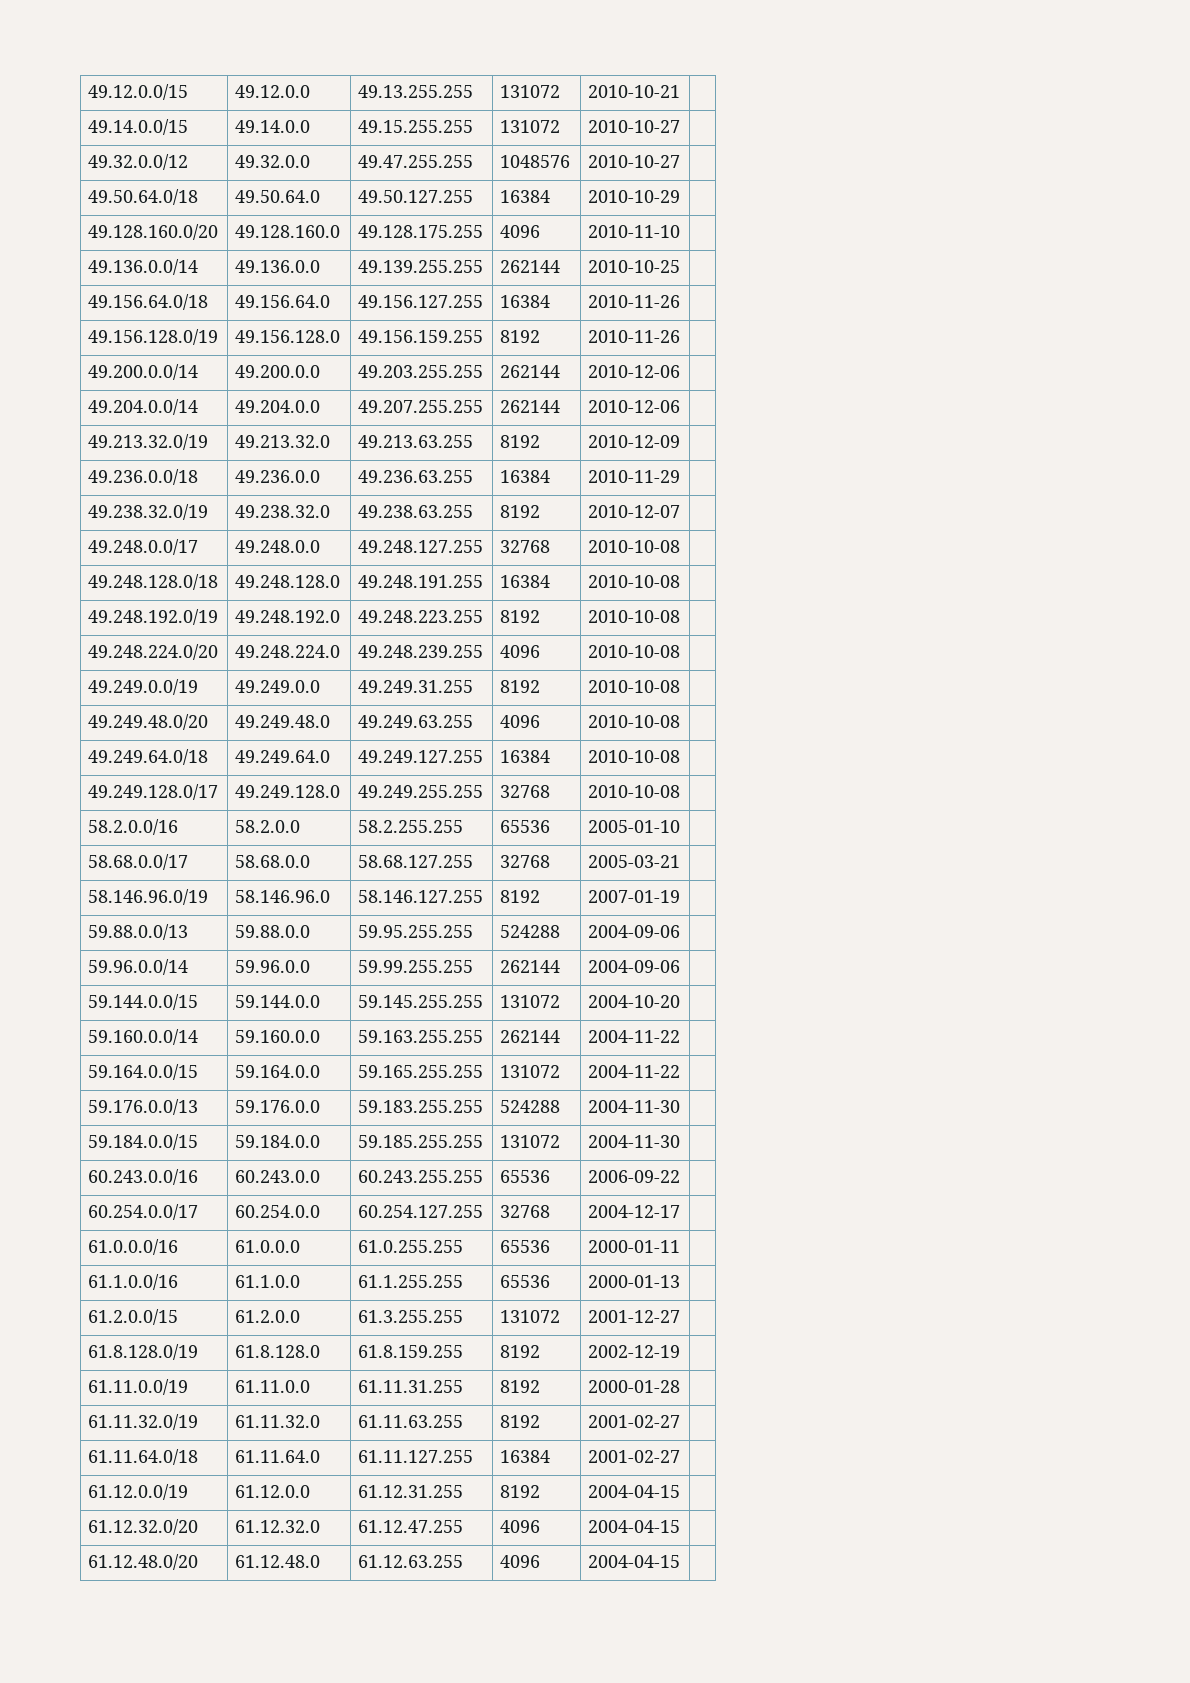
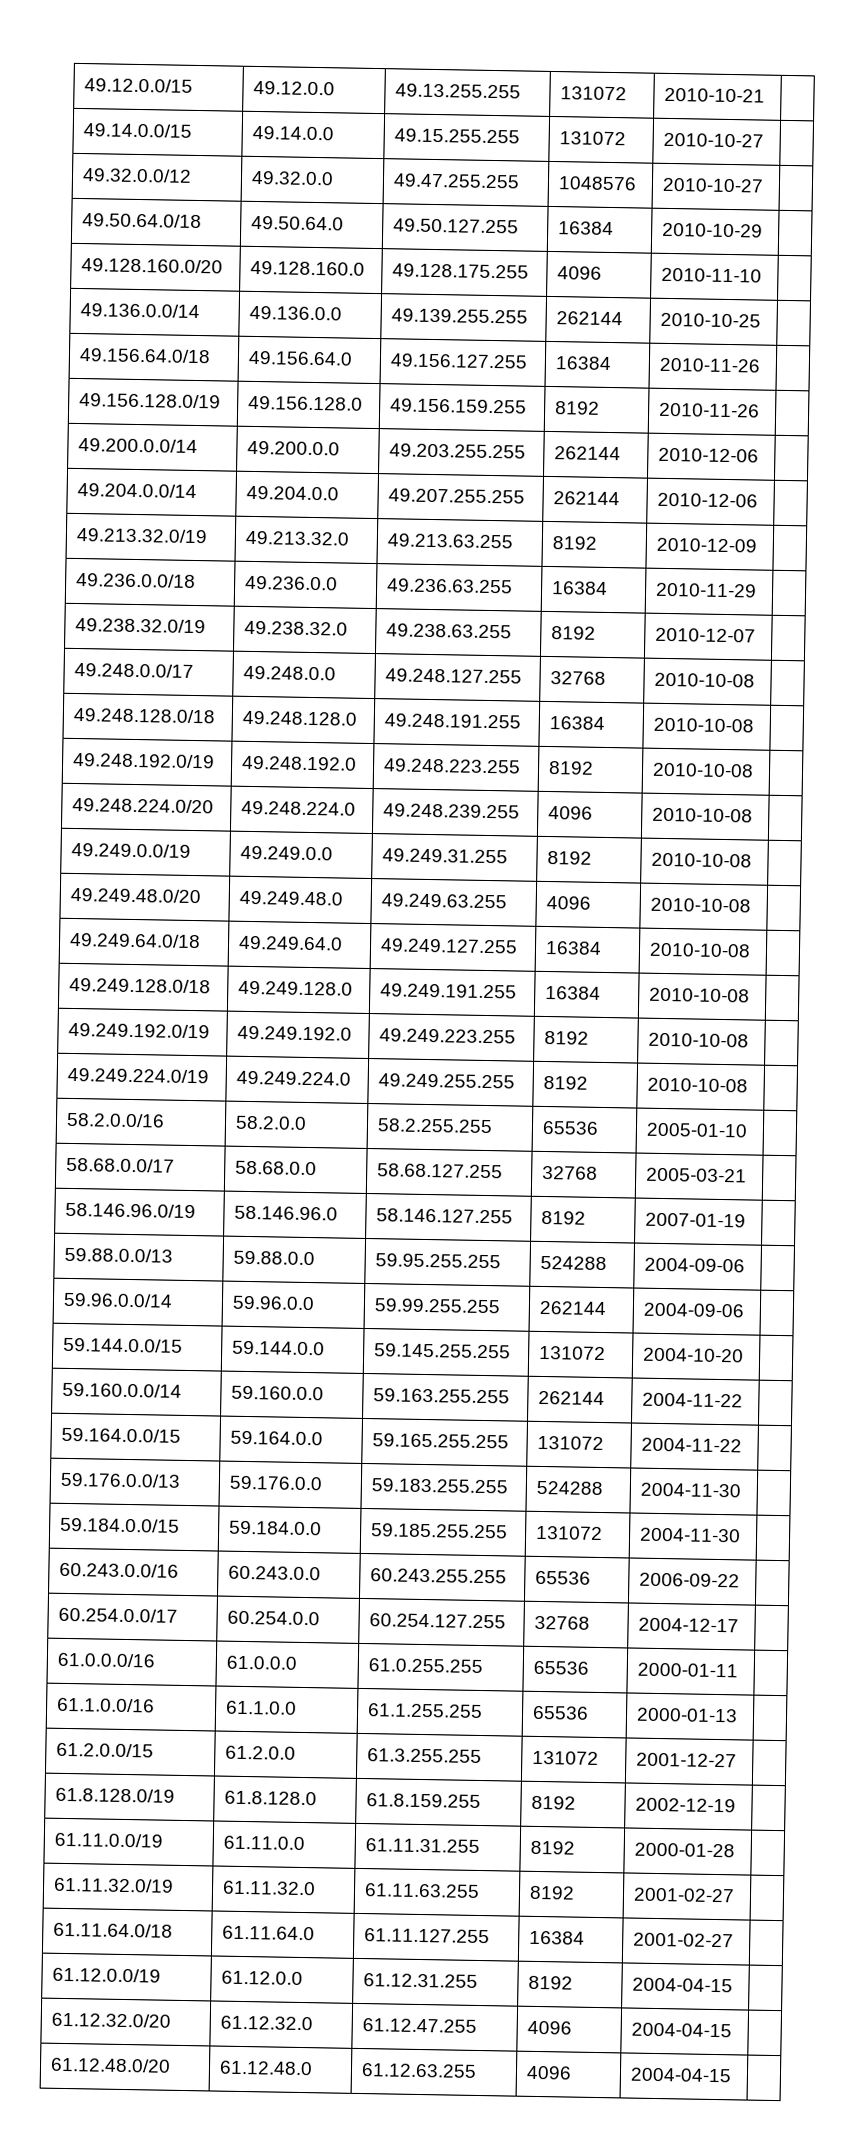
[88,784,219,800] 49.249.128.0/17 -> [68,977,211,994] 49.249.128.0/18
(341, 791) none -> [379,983,517,999] [544,985,601,1000] [648,987,750,1003] [67,1022,210,1039] [236,1025,352,1041] [378,1028,516,1044] [543,1030,589,1045] [647,1032,749,1048] [66,1067,209,1084] [235,1070,351,1086] | 49.249.191.255 | 16384 | 2010-10-08 | // 49.249.192.0/19 | 49.249.192.0 | 49.249.223.255 | 8192 | 2010-10-08 | // 49.249.224.0/19 | 49.249.224.0
[500,785,551,798] 32768 -> [542,1075,588,1090] 8192

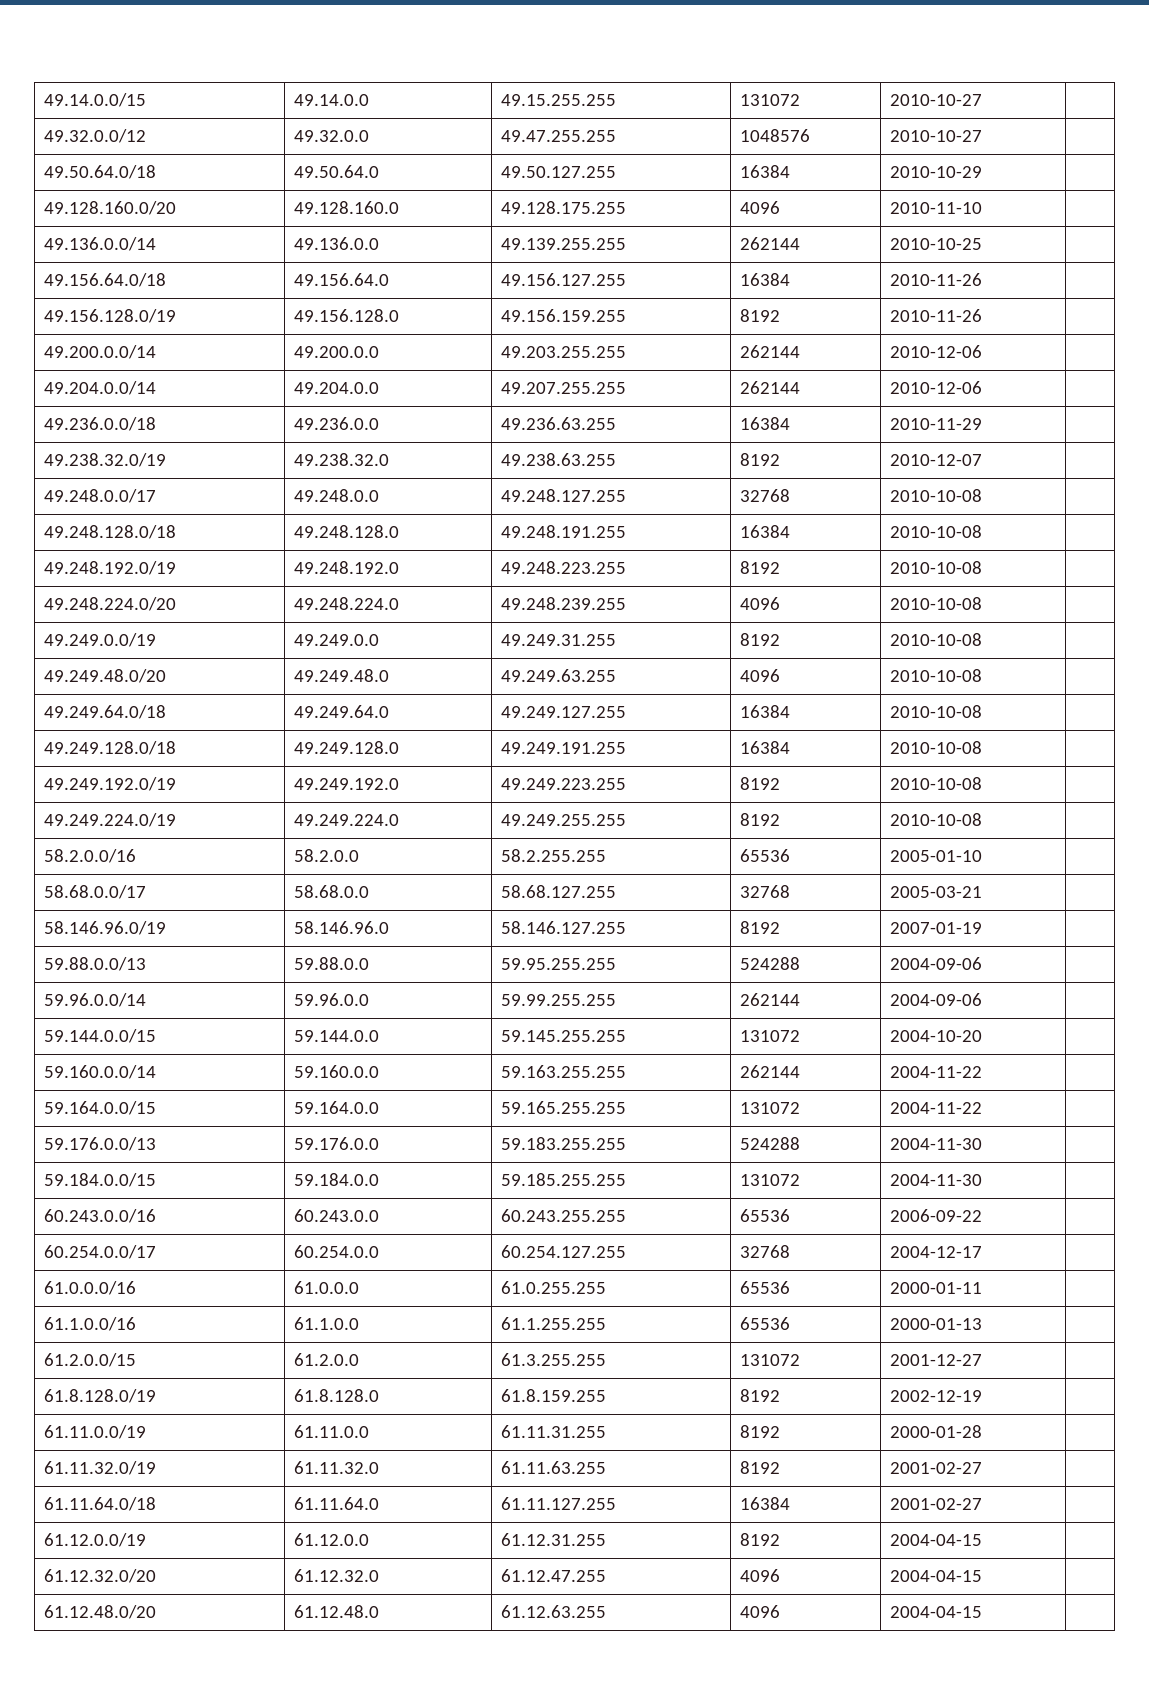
[83,78,193,93] [252,80,335,96] [394,83,521,99] [559,86,627,101] [663,87,765,103] 49.12.0.0/15 | 49.12.0.0 | 49.13.255.255 | 131072 | 2010-10-21 | // -> (44, 100) none
[75,527,208,544] [244,530,350,546] [386,533,513,549] [551,536,597,550] [655,537,757,553] // 49.213.32.0/19 | 49.213.32.0 | 49.213.63.255 | 8192 | 2010-12-09 | -> (983, 387) none

